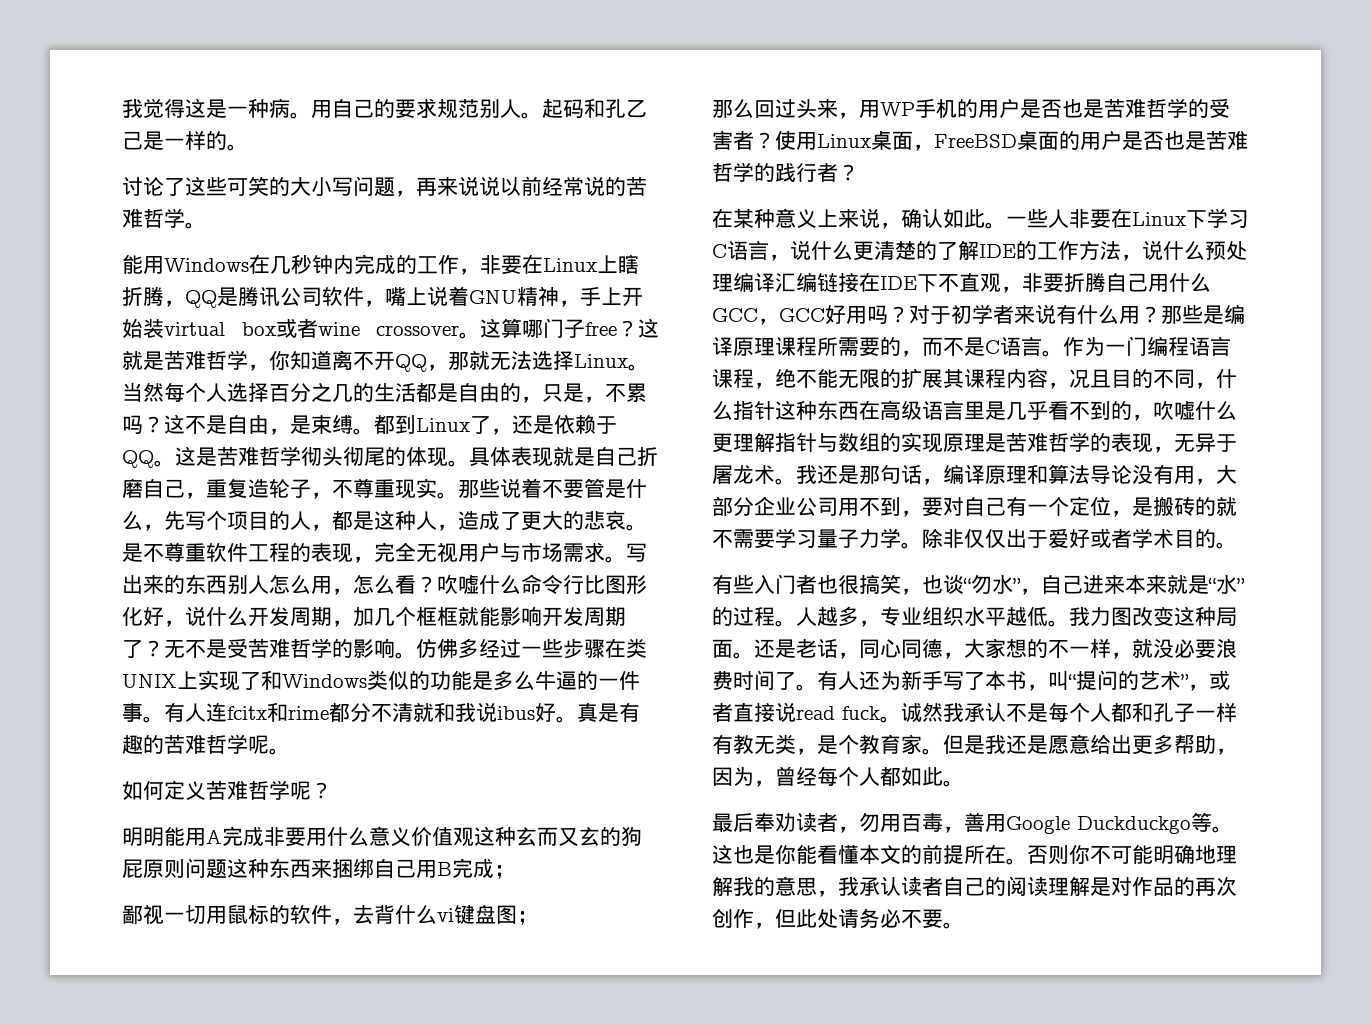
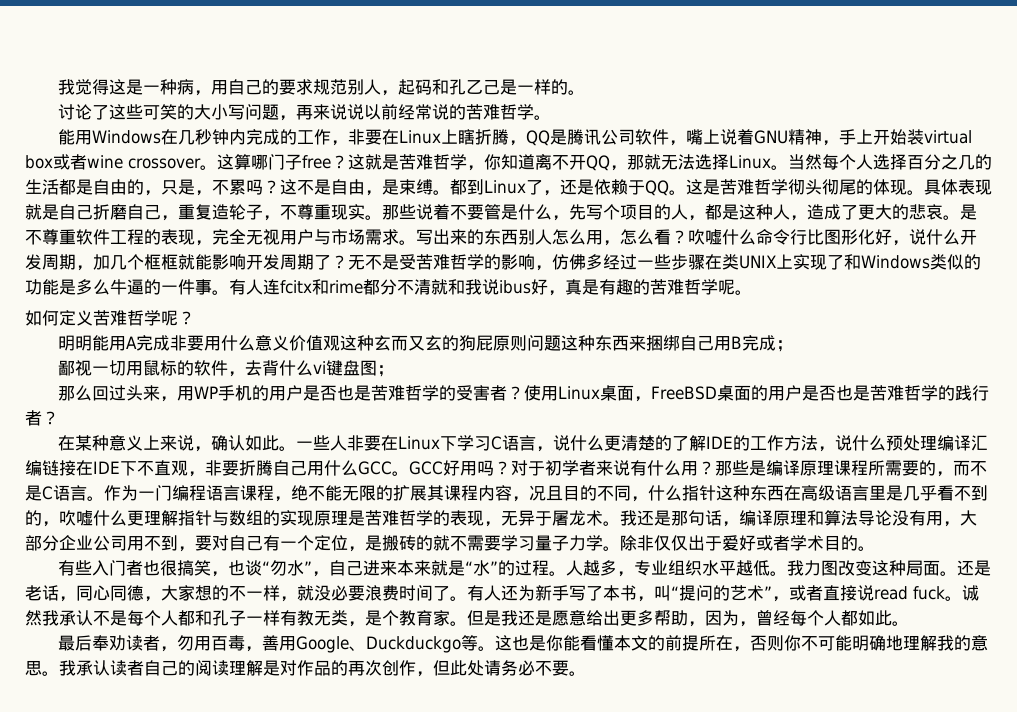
[290,112,311,119] 。 -> [193,90,211,96] ，
[521,112,542,119] 。 -> [380,90,398,96] ，
[395,652,416,659] 。 -> [535,265,552,271] ，
[556,716,577,723] 。 -> [548,290,565,296] ，
[758,318,779,325] ， -> [392,471,409,476] 。
(1070, 825) none -> [348,646,366,651] 、
[1006,858,1027,865] 。 -> [732,646,750,652] ，
[817,890,838,897] ， -> [42,671,59,676] 。

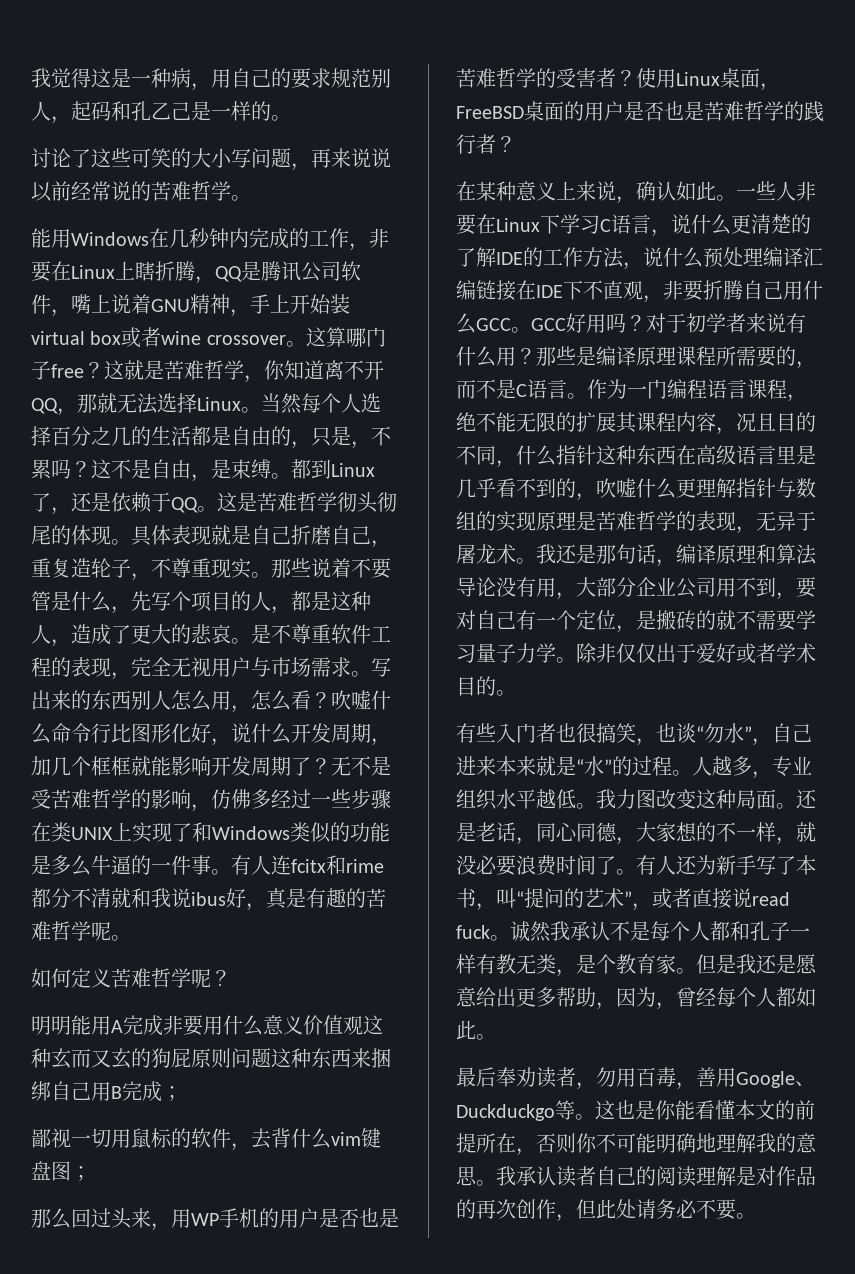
[312,361,326,374] vi -> [331,1132,361,1146] vim

